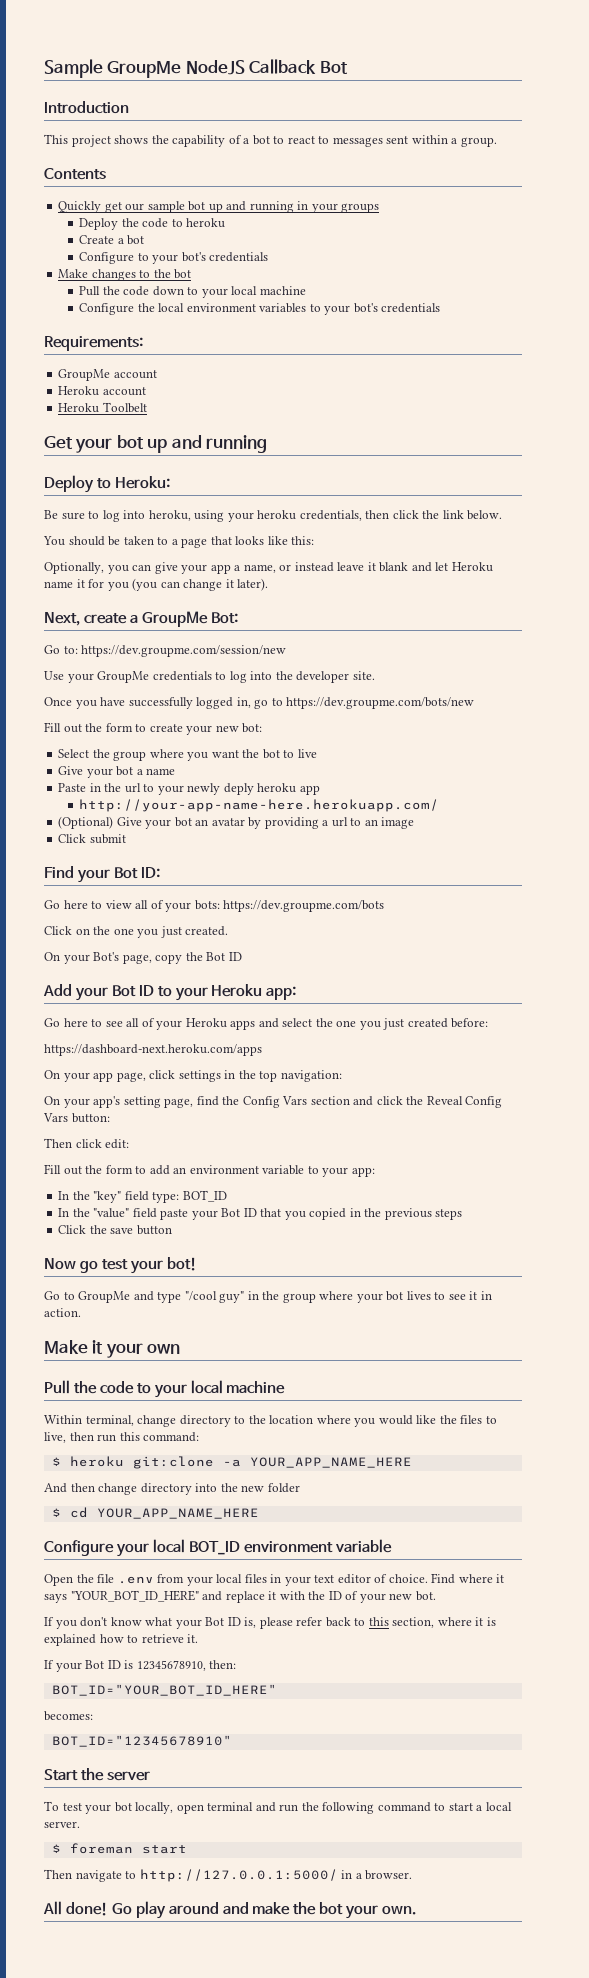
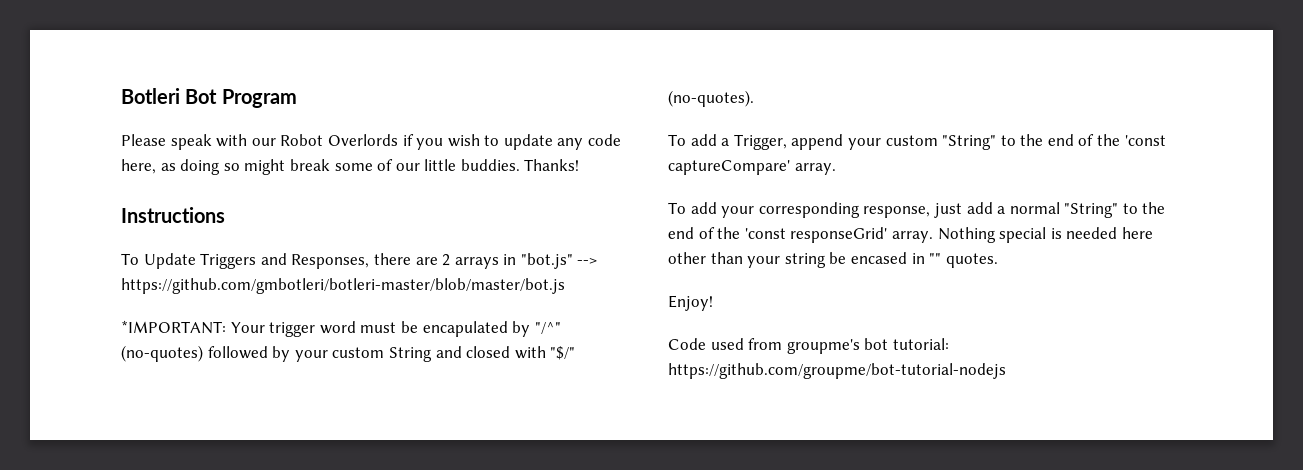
[44,59,348,78] [44,101,129,114] [44,134,497,147] [44,168,106,180] [58,201,380,213] [79,218,226,230] [79,235,145,245] [79,252,269,264] [58,269,192,281] [79,286,306,298] [79,303,441,315] [44,336,143,351] [58,369,157,381] [58,386,146,396] [58,402,147,413] [44,435,268,453] [44,475,170,493] [44,510,503,522] [43,536,315,548] [44,562,493,574] [44,578,269,591] [44,611,238,627] [44,645,287,657] [44,671,375,683] [44,697,475,709] [44,722,263,735] [58,749,317,761] [58,766,176,778] [58,783,320,795] [79,799,440,812] [58,816,415,829] [58,834,126,844] [44,866,160,883] [44,900,385,912] [44,926,229,938] [44,952,242,964] [43,984,297,1001] [44,1018,489,1030] [44,1044,262,1056] [44,1070,342,1082] [44,1096,503,1108] [43,1113,110,1123] [44,1138,130,1149] [44,1164,375,1177] [58,1190,227,1203] [58,1208,463,1220] [58,1225,172,1235] [44,1257,197,1274] [44,1291,492,1303] [44,1308,81,1317] [44,1340,181,1358] [44,1380,286,1398] [44,1415,497,1427] [44,1432,200,1443] [51,1456,412,1469] [44,1483,300,1495] [51,1507,259,1519] [44,1539,392,1557] [44,1573,505,1586] [44,1590,436,1603] [44,1617,496,1629] [44,1634,199,1646] [44,1660,237,1672] [51,1684,277,1696] [44,1711,93,1721] [51,1735,232,1747] [44,1768,150,1781] [44,1801,512,1814] [44,1821,80,1828] [51,1843,187,1854] [44,1869,413,1882] [43,1901,417,1919] Sample GroupMe NodeJS Callback Bot // Introduction // This project shows the capability of a bot to react to messages sent within a group. // Contents // Quickly get our sample bot up and running in your groups // Deploy the code to heroku // Create a bot // Configure to your bot's credentials // Make changes to the bot // Pull the code down to your local machine // Configure the local environment variables to your bot's credentials // Requirements: // GroupMe account // Heroku account // Heroku Toolbelt // Get your bot up and running // Deploy to Heroku: // Be sure to log into heroku, using your heroku credentials, then click the link below. // You should be taken to a page that looks like this: // Optionally, you can give your app a name, or instead leave it blank and let Heroku name it for you (you can change it later). // Next, create a GroupMe Bot: // Go to: https://dev.groupme.com/session/new // Use your GroupMe credentials to log into the developer site. // Once you have successfully logged in, go to https://dev.groupme.com/bots/new // Fill out the form to create your new bot: // Select the group where you want the bot to live // Give your bot a name // Paste in the url to your newly deply heroku app // http://your-app-name-here.herokuapp.com/ // (Optional) Give your bot an avatar by providing a url to an image // Click submit // Find your Bot ID: // Go here to view all of your bots: https://dev.groupme.com/bots // Click on the one you just created. // On your Bot's page, copy the Bot ID // Add your Bot ID to your Heroku app: // Go here to see all of your Heroku apps and select the one you just created before: // https://dashboard-next.heroku.com/apps // On your app page, click settings in the top navigation: // On your app's setting page, find the Config Vars section and click the Reveal Config Vars button: // Then click edit: // Fill out the form to add an environment variable to your app: // In the "key" field type: BOT_ID // In the "value" field paste your Bot ID that you copied in the previous steps // Click the save button // Now go test your bot! // Go to GroupMe and type "/cool guy" in the group where your bot lives to see it in action. // Make it your own // Pull the code to your local machine // Within terminal, change directory to the location where you would like the files to live, then run this command: // $ heroku git:clone -a YOUR_APP_NAME_HERE // And then change directory into the new folder // $ cd YOUR_APP_NAME_HERE // Configure your local BOT_ID environment variable // Open the file .env from your local files in your text editor of choice. Find where it says "YOUR_BOT_ID_HERE" and replace it with the ID of your new bot. // If you don't know what your Bot ID is, please refer back to this section, where it is explained how to retrieve it. // If your Bot ID is 12345678910, then: // BOT_ID="YOUR_BOT_ID_HERE" // becomes: // BOT_ID="12345678910" // Start the server // To test your bot locally, open terminal and run the following command to start a local server. // $ foreman start // Then navigate to http://127.0.0.1:5000/ in a browser. // All done! Go play around and make the bot your own. -> [121,88,297,108] [121,134,622,150] [121,159,580,175] [121,207,225,223] [121,253,598,269] [121,278,565,294] [121,320,561,337] [121,345,576,362] [668,90,754,107] [668,134,1166,150] [668,160,836,175] [668,202,1166,218] [668,227,1153,243] [668,252,998,268] [668,295,713,311] [668,338,949,354] [668,363,1006,379] Botleri Bot Program // Please speak with our Robot Overlords if you wish to update any code here, as doing so might break some of our little buddies. Thanks! // Instructions // To Update Triggers and Responses, there are 2 arrays in "bot.js" --> https://github.com/gmbotleri/botleri-master/blob/master/bot.js // *IMPORTANT: Your trigger word must be encapulated by "/^" (no-quotes) followed by your custom String and closed with "$/" (no-quotes). // To add a Trigger, append your custom "String" to the end of the 'const captureCompare' array. // To add your corresponding response, just add a normal "String" to the end of the 'const responseGrid' array. Nothing special is needed here other than your string be encased in "" quotes. // Enjoy! // Code used from groupme's bot tutorial: https://github.com/groupme/bot-tutorial-nodejs

